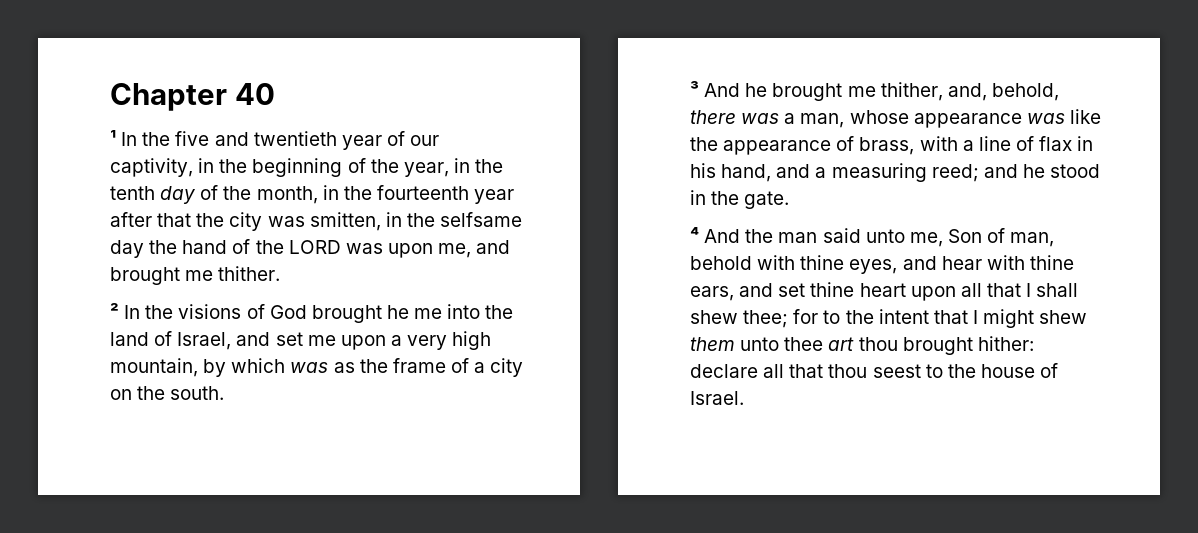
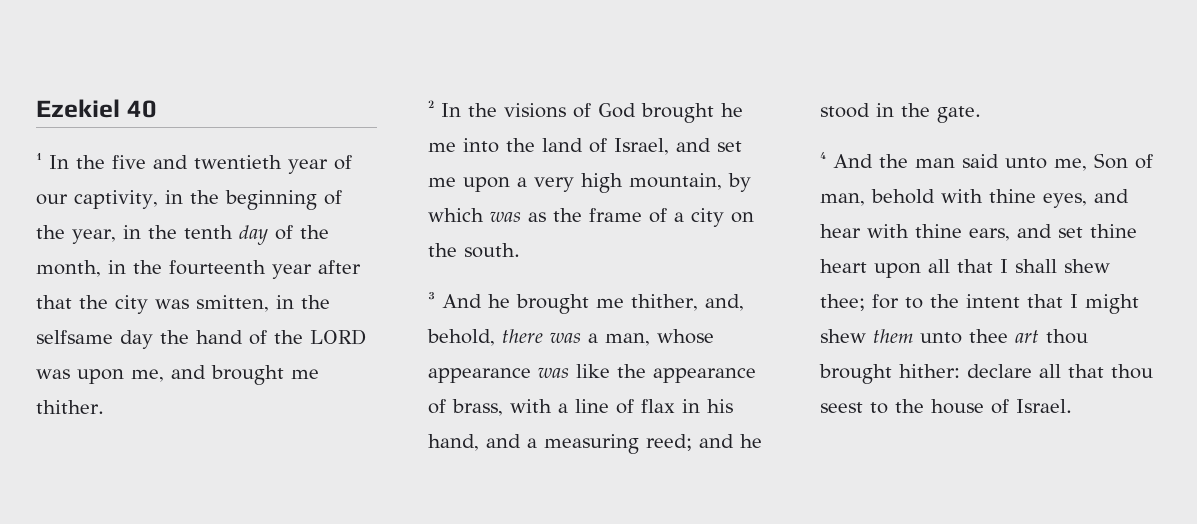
[110,83,227,111] Chapter -> [36,99,120,118] Ezekiel

